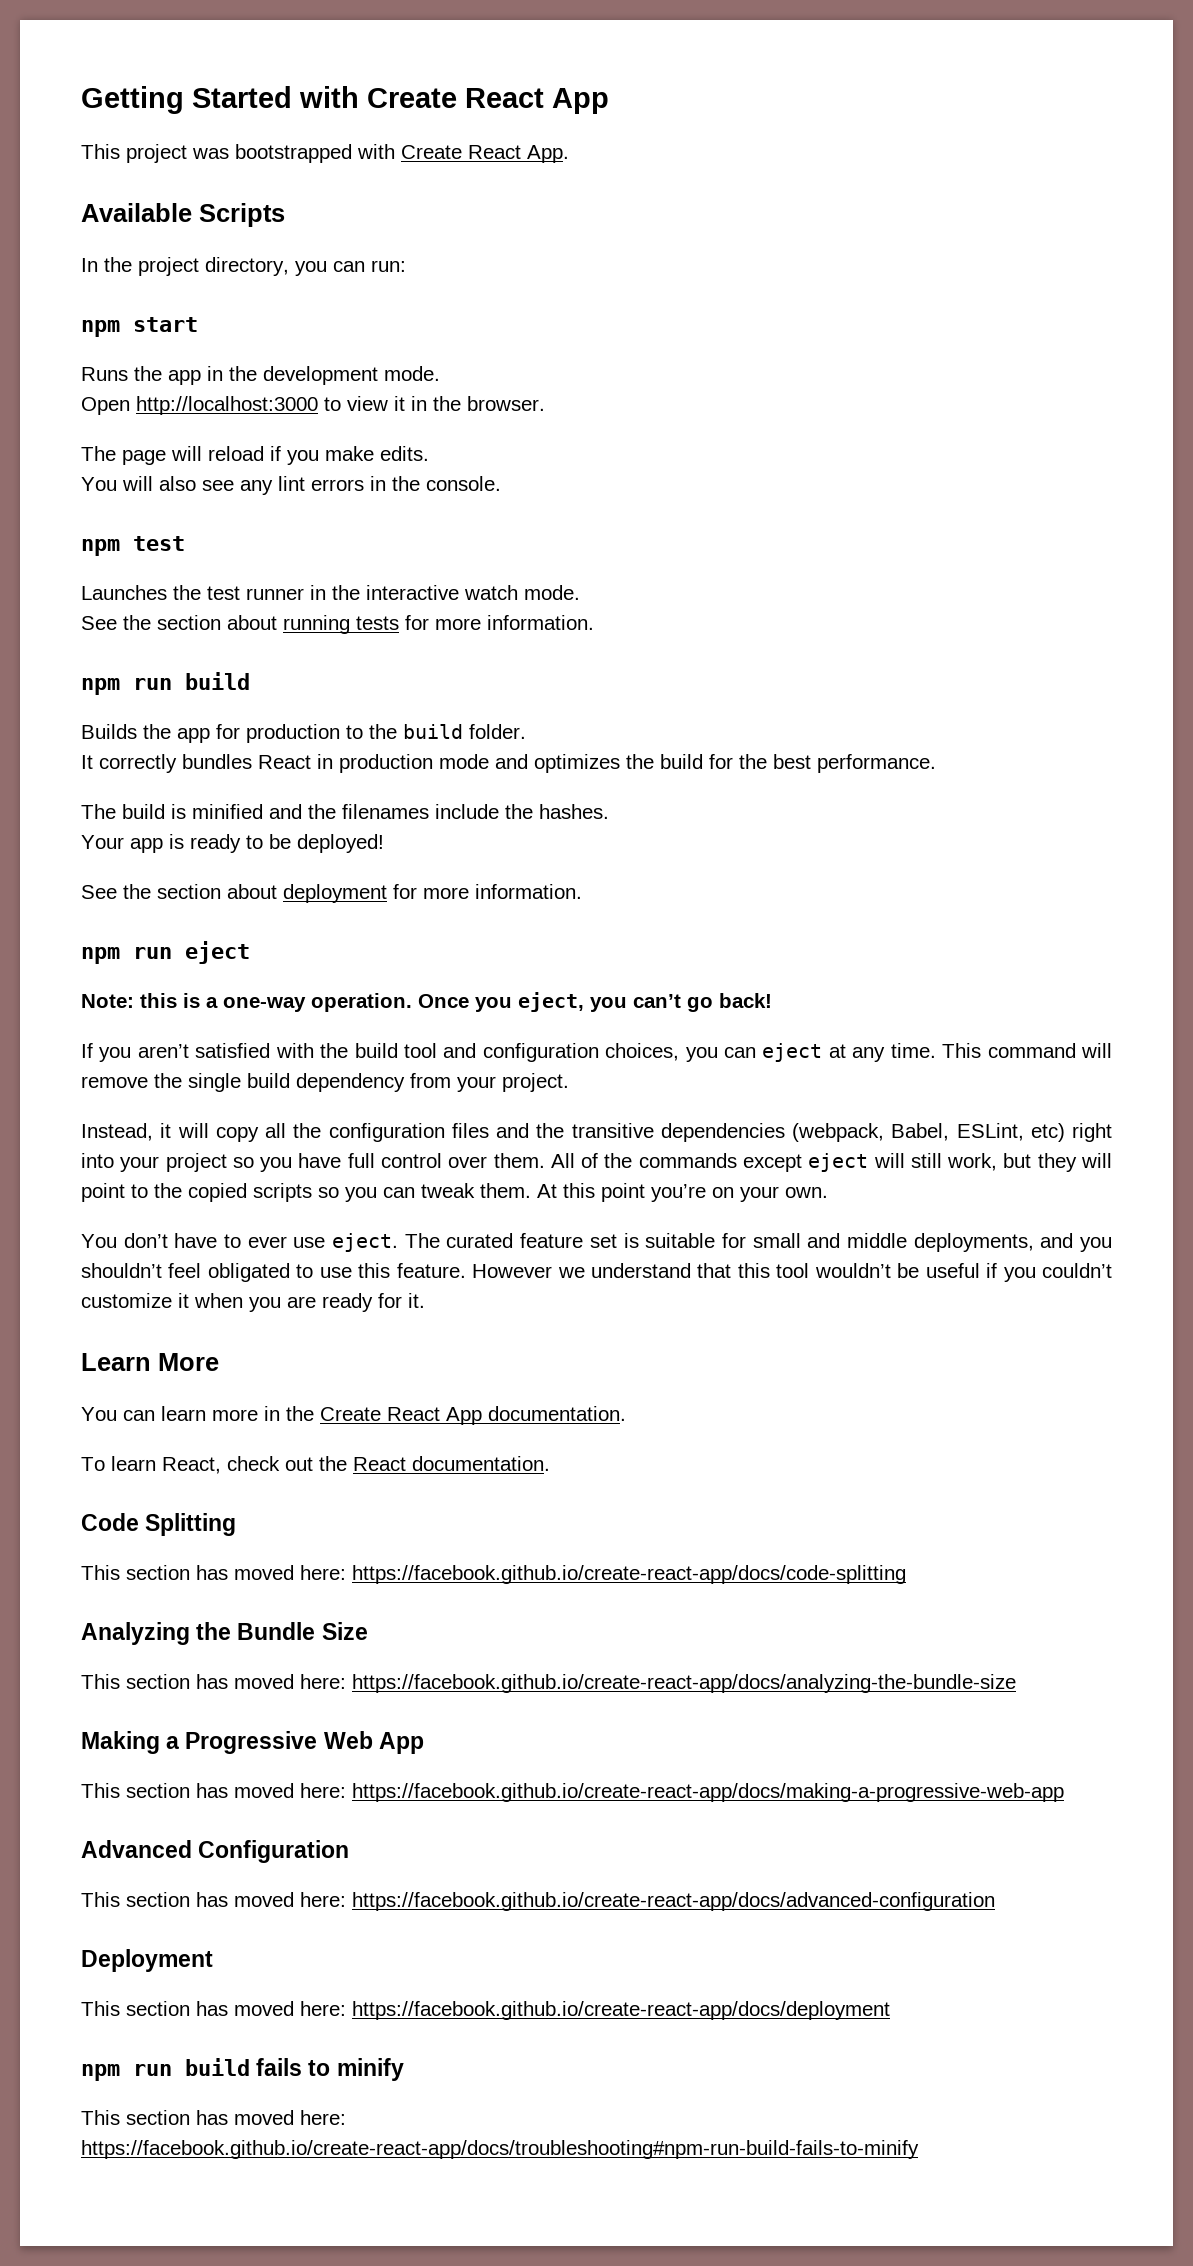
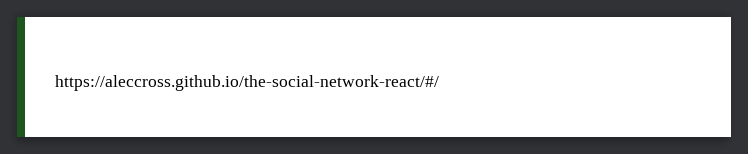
[81,86,609,114] [81,144,569,163] [81,203,285,227] [81,257,406,276] [81,317,198,337] [81,366,440,385] [81,396,545,415] [81,446,429,465] [81,476,501,495] [81,536,185,556] [81,585,580,600] [81,615,594,634] [81,672,250,695] [81,724,526,743] [81,754,936,773] [81,804,609,819] [81,834,384,853] [81,884,582,903] [81,941,250,964] [81,992,772,1012] [81,1043,1113,1062] [81,1073,569,1092] [81,1123,1112,1142] [81,1153,1113,1172] [81,1183,828,1202] [81,1233,1113,1252] [81,1263,1113,1282] [81,1293,425,1312] [81,1353,219,1371] [81,1406,626,1425] [81,1456,550,1474] [81,1513,237,1536] [81,1565,906,1584] [81,1622,368,1645] [81,1674,1016,1693] [81,1731,424,1754] [81,1783,1064,1802] [81,1840,350,1863] [81,1892,995,1911] [81,1949,213,1972] [81,2001,890,2020] [81,2058,404,2081] [81,2110,346,2125] [81,2140,919,2159] Getting Started with Create React App // This project was bootstrapped with Create React App. // Available Scripts // In the project directory, you can run: // npm start // Runs the app in the development mode. // Open http://localhost:3000 to view it in the browser. // The page will reload if you make edits. // You will also see any lint errors in the console. // npm test // Launches the test runner in the interactive watch mode. // See the section about running tests for more information. // npm run build // Builds the app for production to the build folder. // It correctly bundles React in production mode and optimizes the build for the best performance. // The build is minified and the filenames include the hashes. // Your app is ready to be deployed! // See the section about deployment for more information. // npm run eject // Note: this is a one-way operation. Once you eject, you can’t go back! // If you aren’t satisfied with the build tool and configuration choices, you can eject at any time. This command will remove the single build dependency from your project. // Instead, it will copy all the configuration files and the transitive dependencies (webpack, Babel, ESLint, etc) right into your project so you have full control over them. All of the commands except eject will still work, but they will point to the copied scripts so you can tweak them. At this point you’re on your own. // You don’t have to ever use eject. The curated feature set is suitable for small and middle deployments, and you shouldn’t feel obligated to use this feature. However we understand that this tool wouldn’t be useful if you couldn’t customize it when you are ready for it. // Learn More // You can learn more in the Create React App documentation. // To learn React, check out the React documentation. // Code Splitting // This section has moved here: https://facebook.github.io/create-react-app/docs/code-splitting // Analyzing the Bundle Size // This section has moved here: https://facebook.github.io/create-react-app/docs/analyzing-the-bundle-size // Making a Progressive Web App // This section has moved here: https://facebook.github.io/create-react-app/docs/making-a-progressive-web-app // Advanced Configuration // This section has moved here: https://facebook.github.io/create-react-app/docs/advanced-configuration // Deployment // This section has moved here: https://facebook.github.io/create-react-app/docs/deployment // npm run build fails to minify // This section has moved here: https://facebook.github.io/create-react-app/docs/troubleshooting#npm-run-build-fails-to-minify -> [55,75,439,91] https://aleccross.github.io/the-social-network-react/#/

